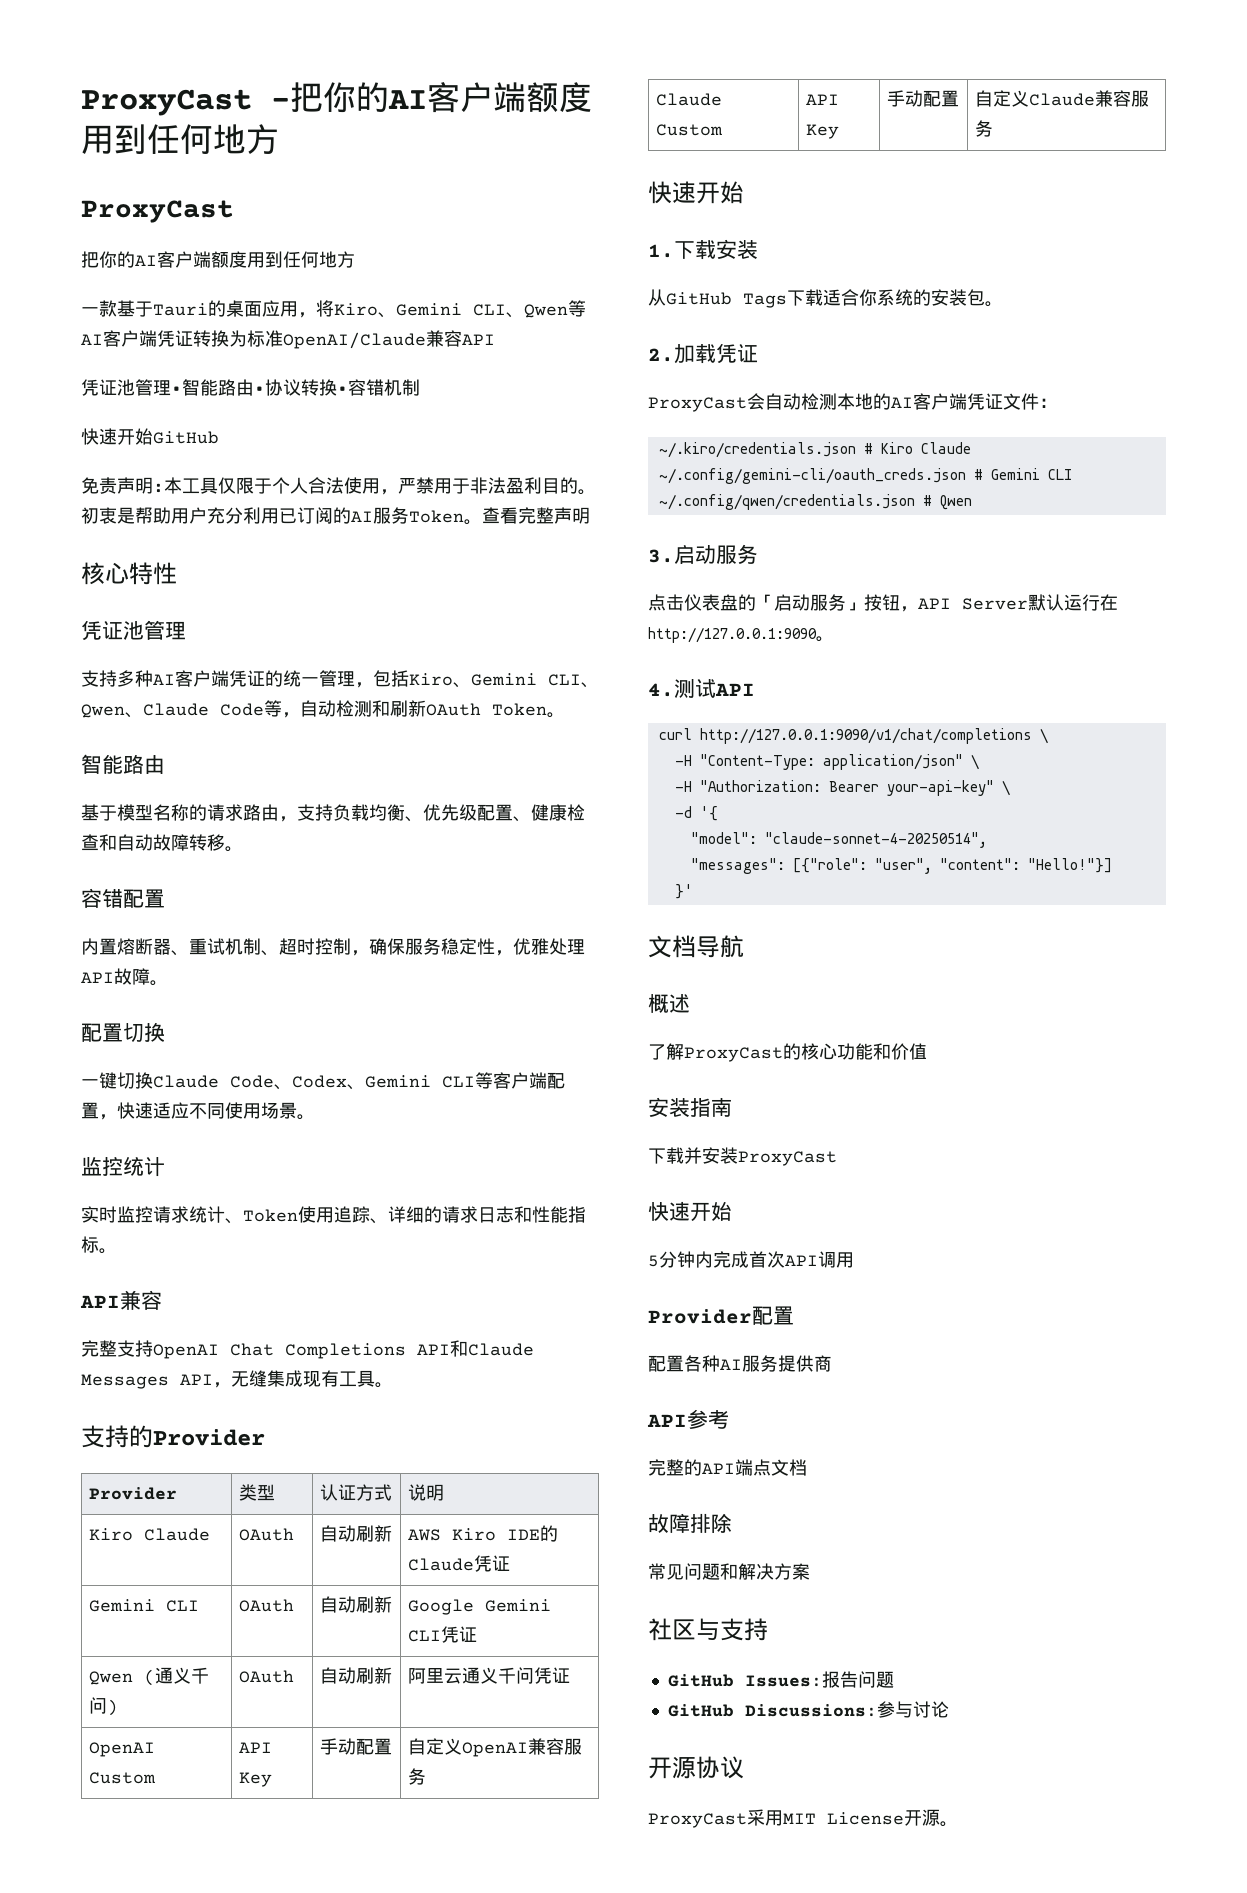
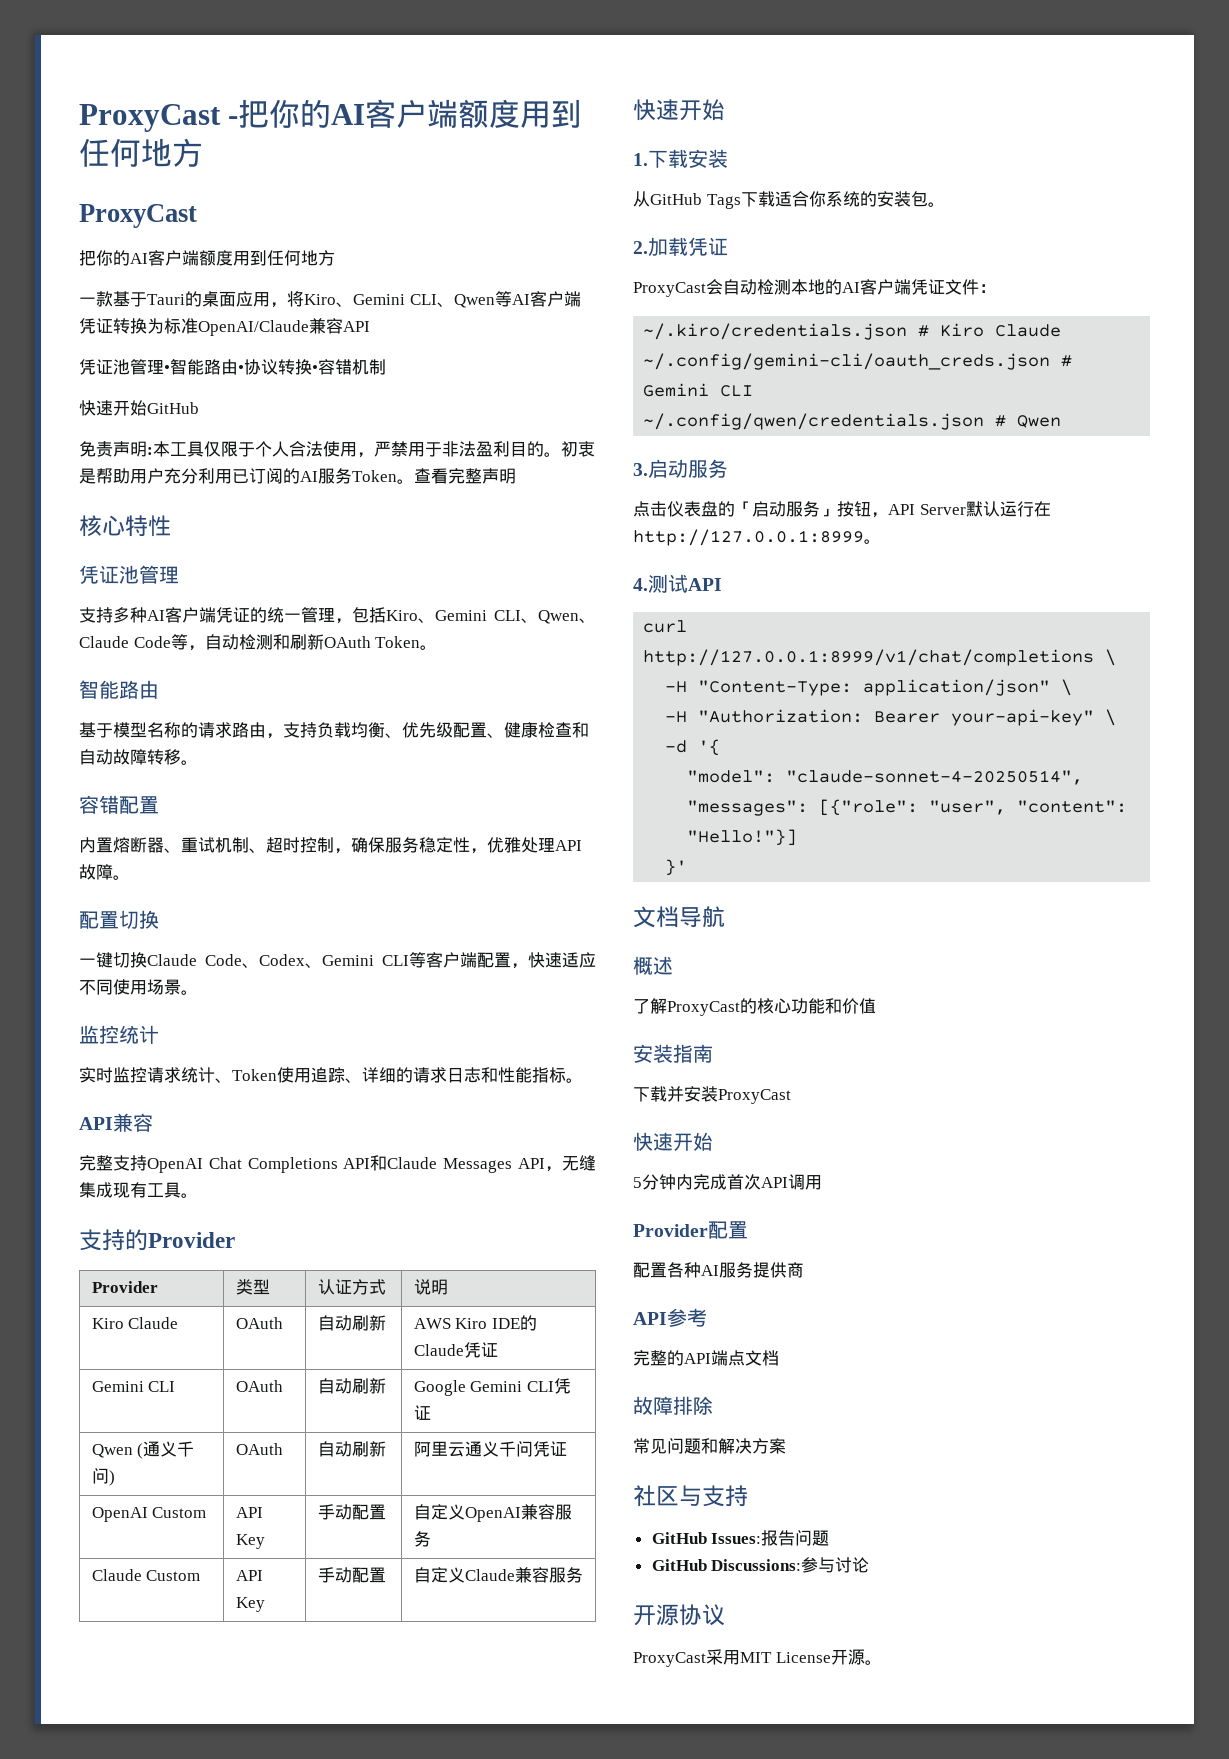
[648,627,817,643] http://127.0.0.1:9090 -> [633,529,864,546] http://127.0.0.1:8999
[699,728,1032,744] http://127.0.0.1:9090/v1/chat/completions -> [643,649,1095,666] http://127.0.0.1:8999/v1/chat/completions

